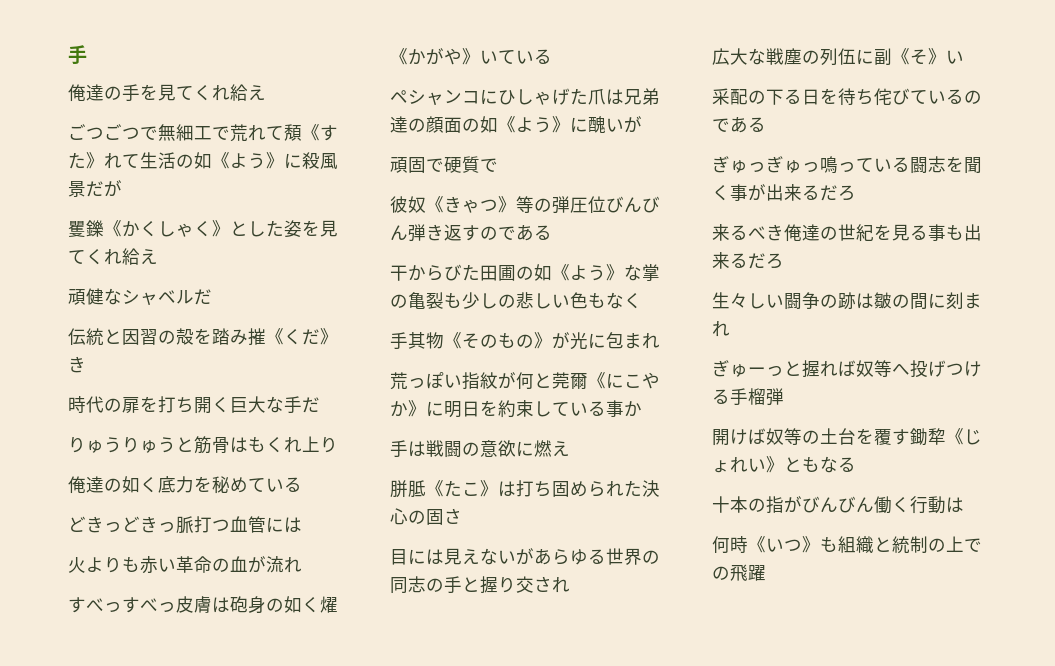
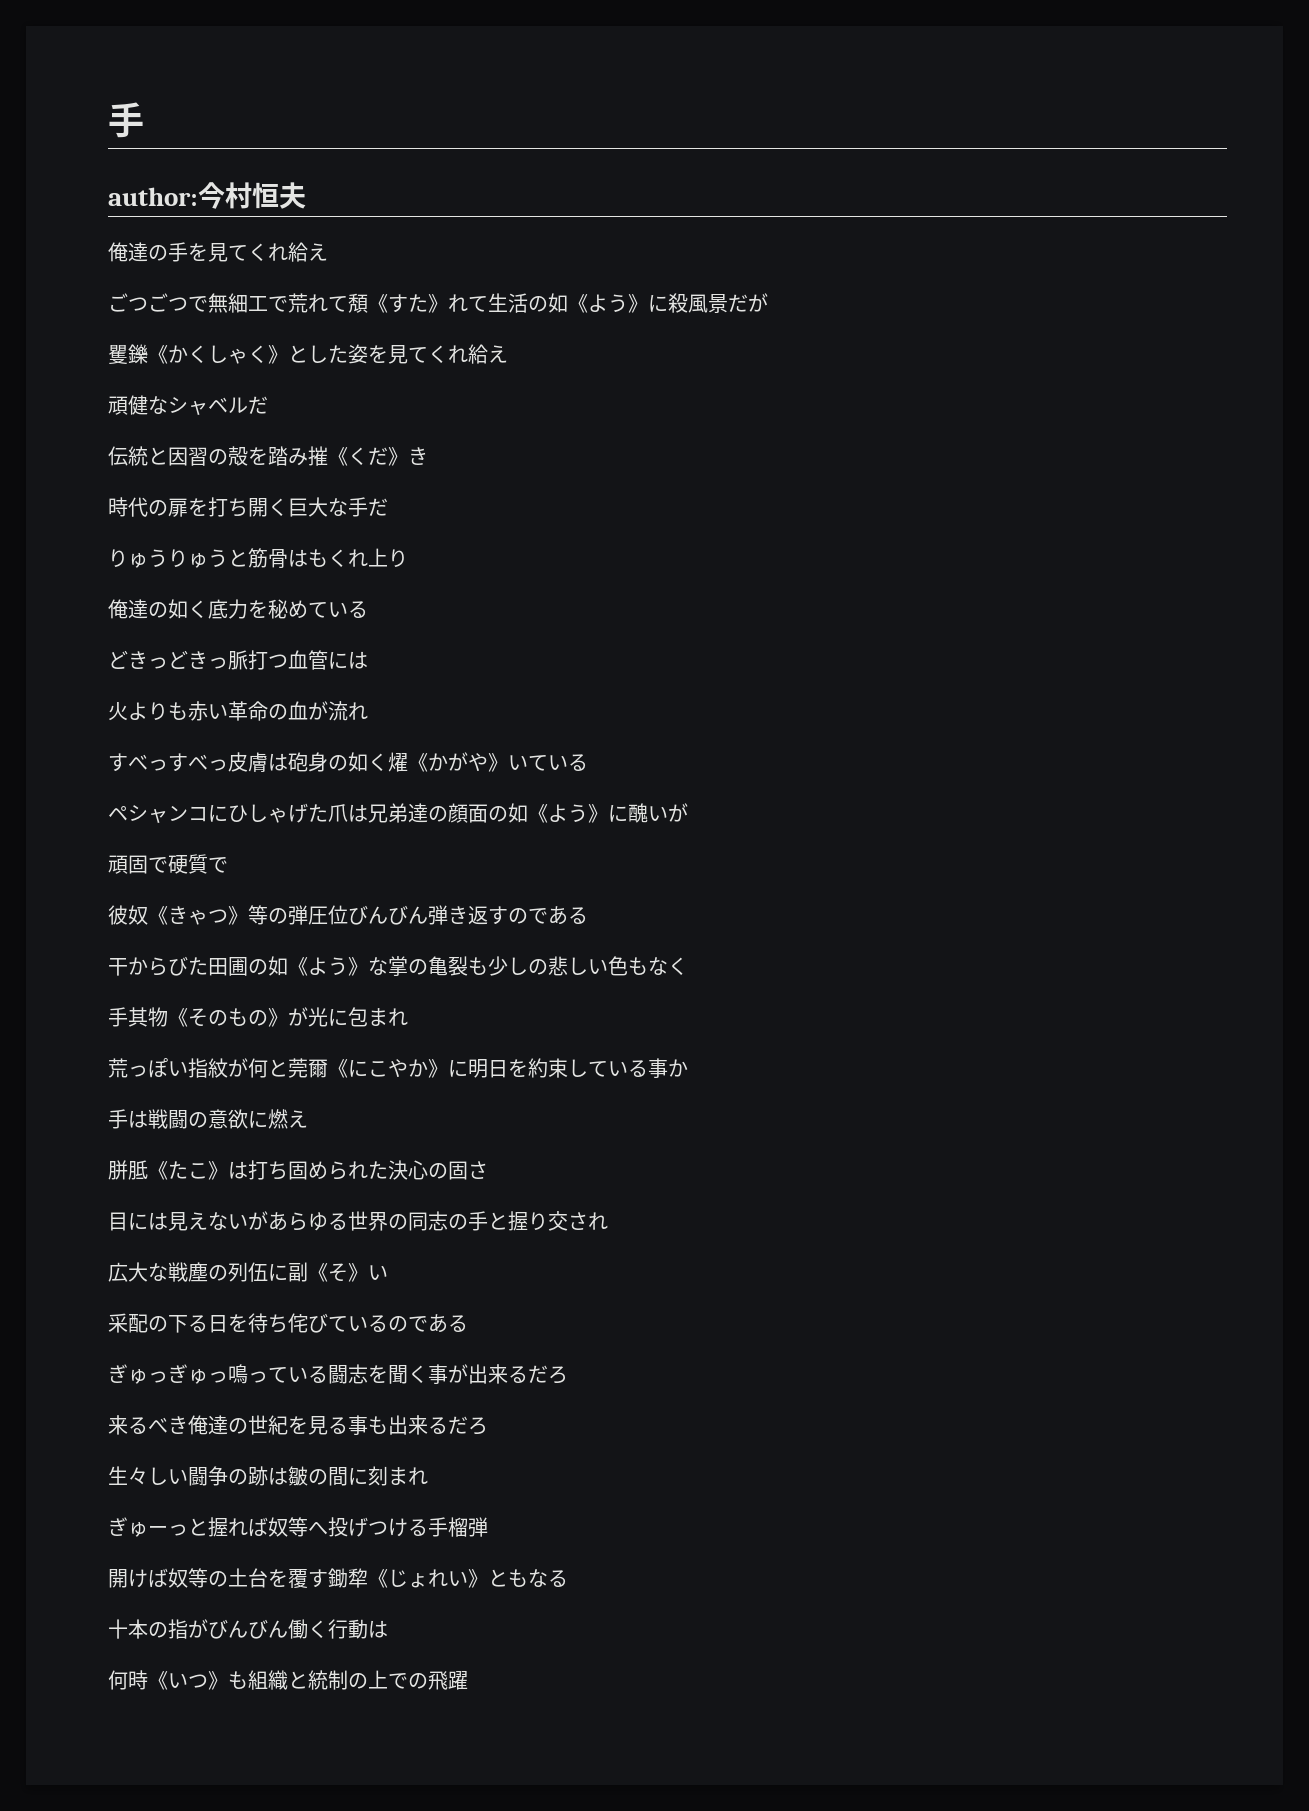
[68,45,87,65] 手 -> [108,102,144,138] [108,182,306,209] 手 // author:今村恒夫

